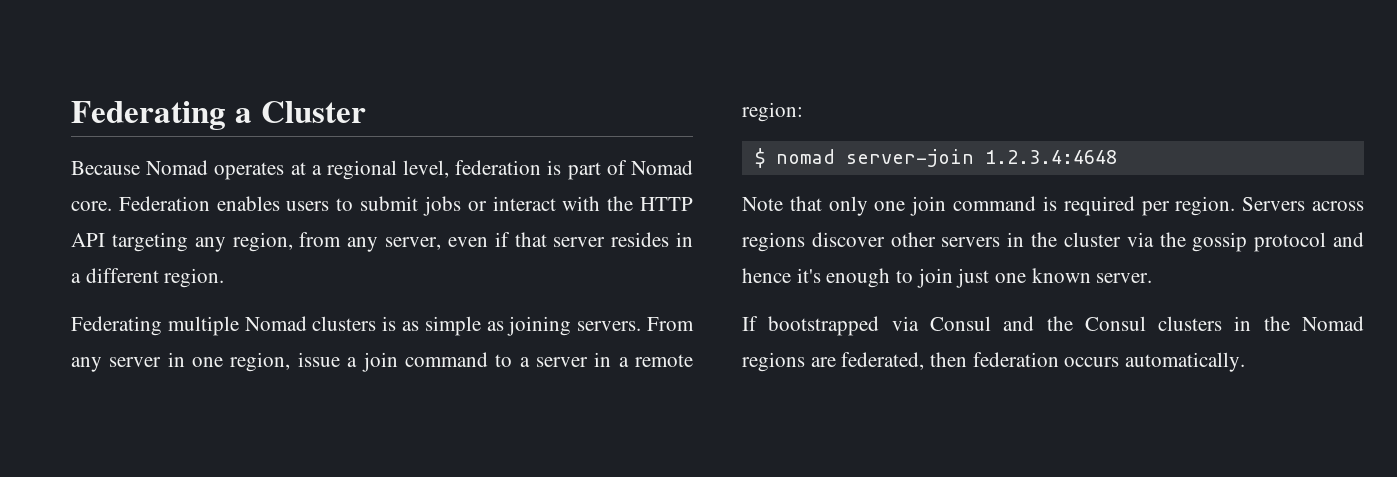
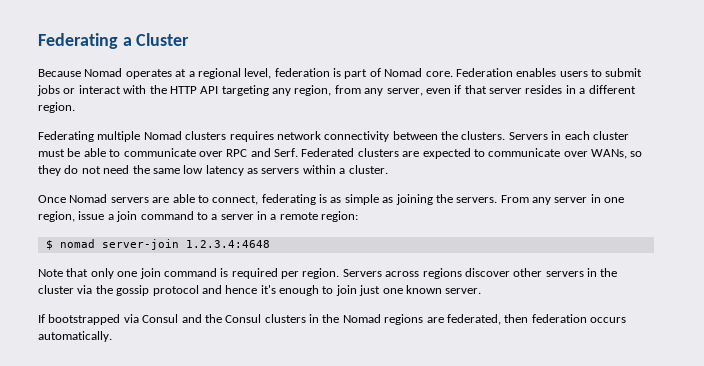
(377, 323) none -> [229,131,629,142] [38,148,643,159] [38,165,388,176] [38,194,316,205] requires network connectivity between the clusters. Servers in each cluster must be able to communicate over RPC and Serf. Federated clusters are expected to communicate over WANs, so they do not need the same low latency as servers within a cluster. // Once Nomad servers are able to connect, federating
(572, 326) none -> [435,194,453,203] the

